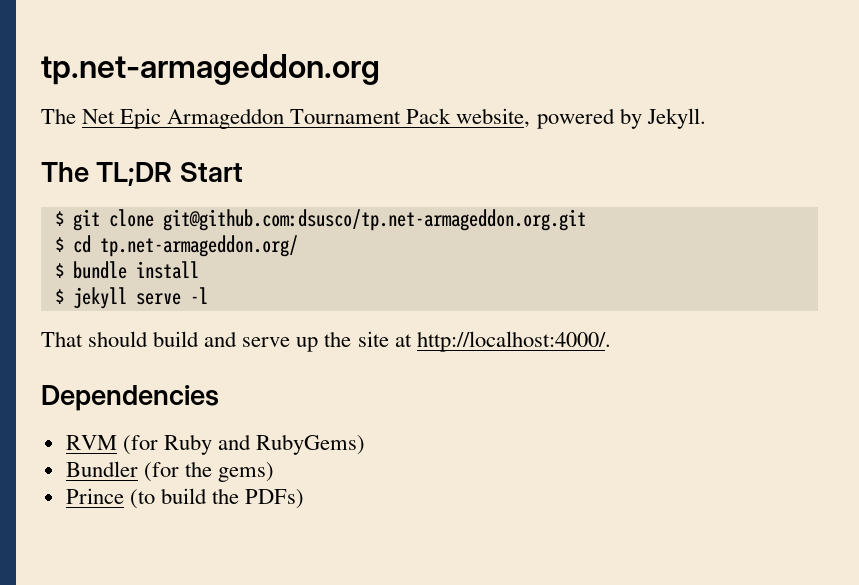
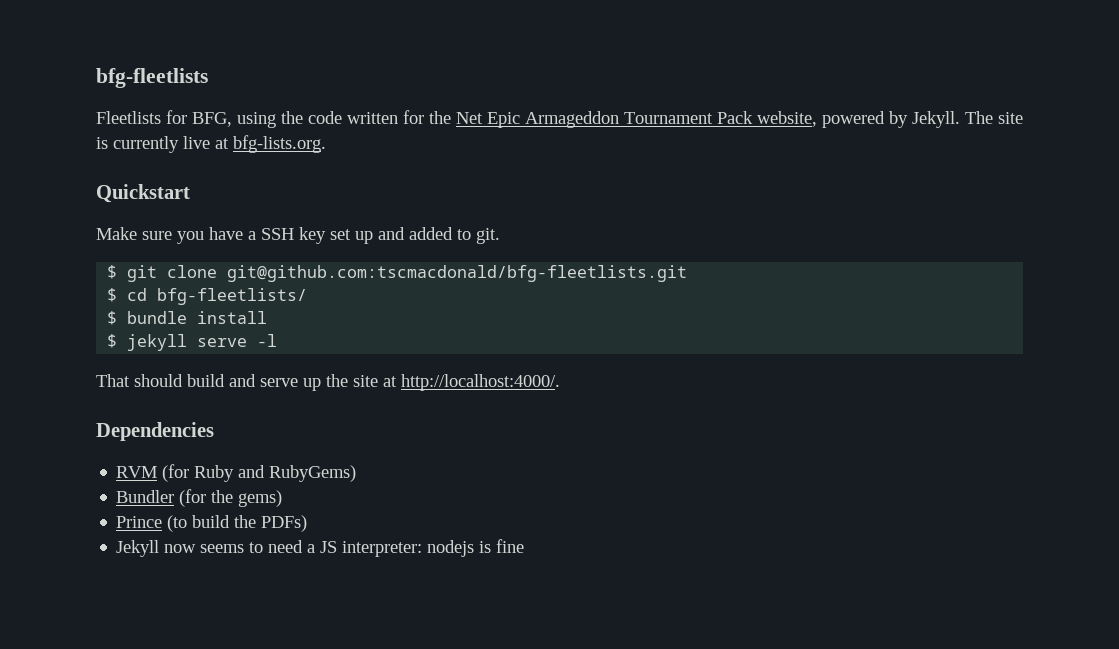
[41,54,380,85] [41,108,76,124] tp.net-armageddon.org // The -> [96,68,208,88] [96,110,451,128] bfg-fleetlists // Fleetlists for BFG, using the code written for the
[41,162,243,186] // The TL;DR Start -> [965,111,1023,124] [96,135,326,153] [96,184,190,203] [96,227,500,244] The site is currently live at bfg-lists.org. // Quickstart // Make sure you have a SSH key set up and added to git.
[162,209,586,231] git@github.com:dsusco/tp.net-armageddon.org.git -> [227,265,688,282] git@github.com:tscmacdonald/bfg-fleetlists.git
[99,235,298,257] tp.net-armageddon.org/ -> [157,288,308,305] bfg-fleetlists/
(305, 499) none -> [116,539,525,557] // Jekyll now seems to need a JS interpreter: nodejs is fine

